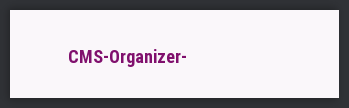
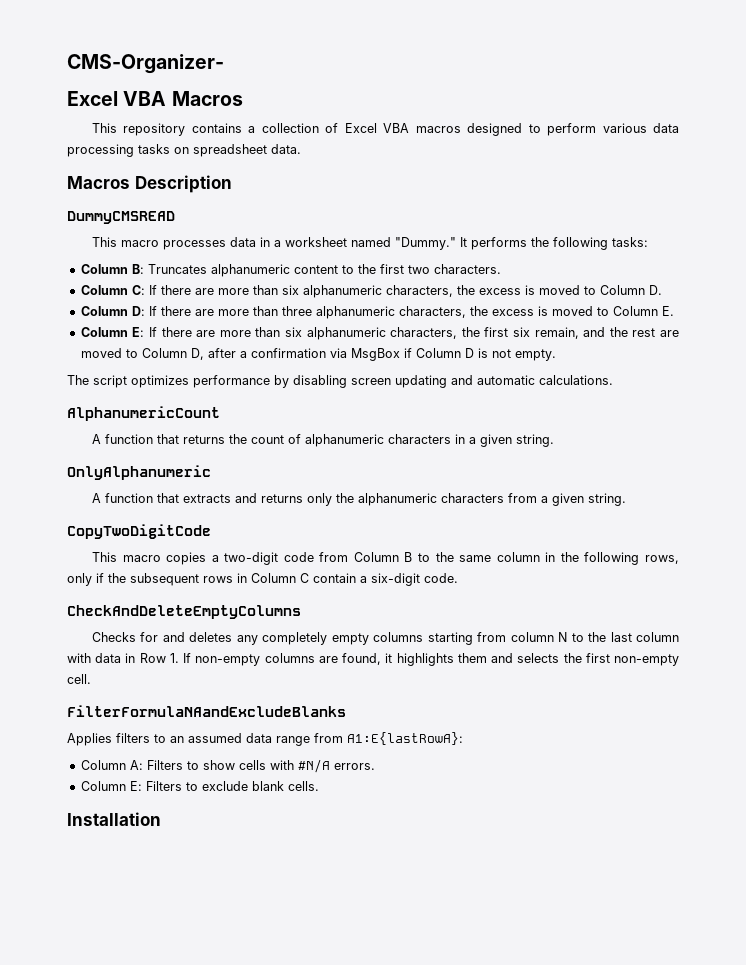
(187, 58) none -> [67,91,243,106] [91,123,679,136] [67,144,301,157] [67,175,232,193] [67,211,175,224] [91,237,648,250] [80,264,501,277] [80,285,662,298] [80,306,674,319] [80,327,680,340] [80,348,556,361] [67,375,613,388] [67,406,220,421] [91,434,554,447] [67,465,211,480] [91,493,626,506] [67,524,211,539] [91,552,679,565] [67,573,458,586] [67,605,301,619] [91,632,679,645] [67,653,680,666] [67,674,91,684] [67,705,346,717] [67,732,463,746] [80,759,375,773] [80,781,319,791] [67,812,161,826] // Excel VBA Macros // This repository contains a collection of Excel VBA macros designed to perform various data processing tasks on spreadsheet data. // Macros Description // DummyCMSREAD // This macro processes data in a worksheet named "Dummy." It performs the following tasks: // Column B: Truncates alphanumeric content to the first two characters. // Column C: If there are more than six alphanumeric characters, the excess is moved to Column D. // Column D: If there are more than three alphanumeric characters, the excess is moved to Column E. // Column E: If there are more than six alphanumeric characters, the first six remain, and the rest are moved to Column D, after a confirmation via MsgBox if Column D is not empty. // The script optimizes performance by disabling screen updating and automatic calculations. // AlphanumericCount // A function that returns the count of alphanumeric characters in a given string. // OnlyAlphanumeric // A function that extracts and returns only the alphanumeric characters from a given string. // CopyTwoDigitCode // This macro copies a two-digit code from Column B to the same column in the following rows, only if the subsequent rows in Column C contain a six-digit code. // CheckAndDeleteEmptyColumns // Checks for and deletes any completely empty columns starting from column N to the last column with data in Row 1. If non-empty columns are found, it highlights them and selects the first non-empty cell. // FilterFormulaNAandExcludeBlanks // Applies filters to an assumed data range from A1:E{lastRowA}: // Column A: Filters to show cells with #N/A errors. // Column E: Filters to exclude blank cells. // Installation

